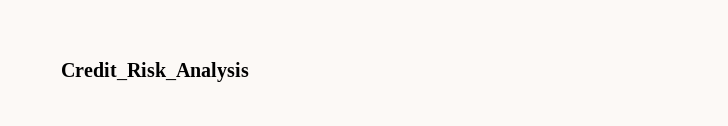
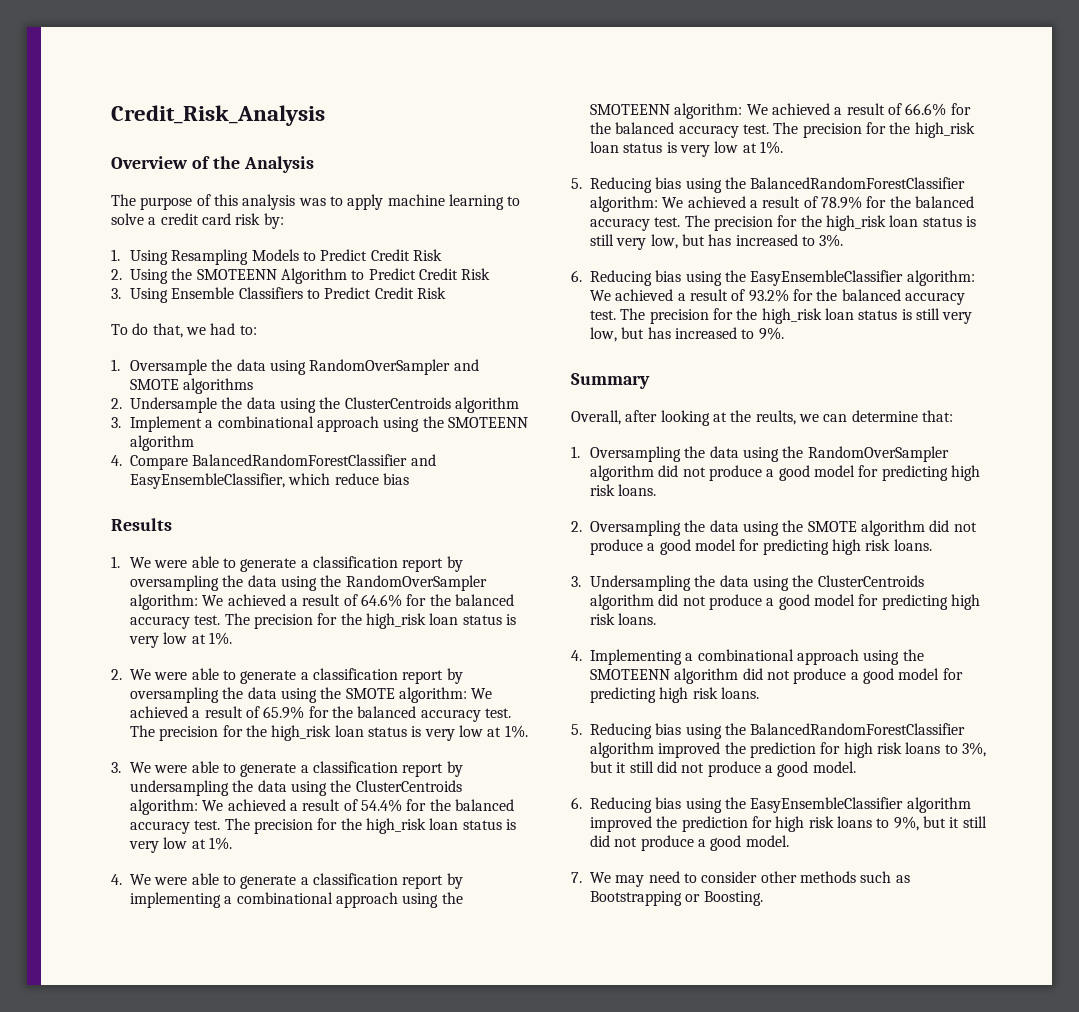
(249, 72) none -> [111,156,314,173] [111,194,521,210] [111,213,284,229] [111,249,443,265] [111,268,491,284] [111,287,447,303] [111,323,257,338] [111,359,479,375] [130,378,254,394] [111,397,520,413] [111,416,529,432] [130,435,195,451] [111,454,436,470] [130,473,410,489] [111,518,172,531] [111,556,463,572] [130,575,487,591] [130,594,514,610] [130,613,516,629] [129,632,233,648] [111,668,463,684] [130,687,493,703] [130,706,511,722] [130,725,528,741] [111,761,463,777] [130,780,462,796] [130,799,514,815] [130,818,516,834] [129,837,233,853] [111,873,463,889] [130,892,463,908] [590,103,971,119] [590,122,975,138] [590,141,784,157] [571,177,966,193] [590,196,974,212] [590,215,976,231] [590,234,844,250] [571,270,975,286] [590,289,965,305] [590,308,973,324] [590,327,784,342] [571,373,650,389] [571,410,953,426] [571,446,949,462] [590,465,980,481] [590,484,657,496] [571,520,977,536] [590,539,932,555] [571,575,924,591] [590,594,980,610] [590,613,657,625] [571,649,924,665] [590,668,963,684] [590,687,760,703] [571,723,966,739] [590,742,986,758] [590,761,856,777] [571,797,971,813] [590,816,987,832] [590,835,789,851] [571,871,910,887] [590,891,763,906] // Overview of the Analysis // The purpose of this analysis was to apply machine learning to solve a credit card risk by: // 1. Using Resampling Models to Predict Credit Risk // 2. Using the SMOTEENN Algorithm to Predict Credit Risk // 3. Using Ensemble Classifiers to Predict Credit Risk // To do that, we had to: // 1. Oversample the data using RandomOverSampler and SMOTE algorithms // 2. Undersample the data using the ClusterCentroids algorithm // 3. Implement a combinational approach using the SMOTEENN algorithm // 4. Compare BalancedRandomForestClassifier and EasyEnsembleClassifier, which reduce bias // Results // 1. We were able to generate a classification report by oversampling the data using the RandomOverSampler algorithm: We achieved a result of 64.6% for the balanced accuracy test. The precision for the high_risk loan status is very low at 1%. // 2. We were able to generate a classification report by oversampling the data using the SMOTE algorithm: We achieved a result of 65.9% for the balanced accuracy test. The precision for the high_risk loan status is very low at 1%. // 3. We were able to generate a classification report by undersampling the data using the ClusterCentroids algorithm: We achieved a result of 54.4% for the balanced accuracy test. The precision for the high_risk loan status is very low at 1%. // 4. We were able to generate a classification report by implementing a combinational approach using the SMOTEENN algorithm: We achieved a result of 66.6% for the balanced accuracy test. The precision for the high_risk loan status is very low at 1%. // 5. Reducing bias using the BalancedRandomForestClassifier algorithm: We achieved a result of 78.9% for the balanced accuracy test. The precision for the high_risk loan status is still very low, but has increased to 3%. // 6. Reducing bias using the EasyEnsembleClassifier algorithm: We achieved a result of 93.2% for the balanced accuracy test. The precision for the high_risk loan status is still very low, but has increased to 9%. // Summary // Overall, after looking at the reults, we can determine that: // 1. Oversampling the data using the RandomOverSampler algorithm did not produce a good model for predicting high risk loans. // 2. Oversampling the data using the SMOTE algorithm did not produce a good model for predicting high risk loans. // 3. Undersampling the data using the ClusterCentroids algorithm did not produce a good model for predicting high risk loans. // 4. Implementing a combinational approach using the SMOTEENN algorithm did not produce a good model for predicting high risk loans. // 5. Reducing bias using the BalancedRandomForestClassifier algorithm improved the prediction for high risk loans to 3%, but it still did not produce a good model. // 6. Reducing bias using the EasyEnsembleClassifier algorithm improved the prediction for high risk loans to 9%, but it still did not produce a good model. // 7. We may need to consider other methods such as Bootstrapping or Boosting.

